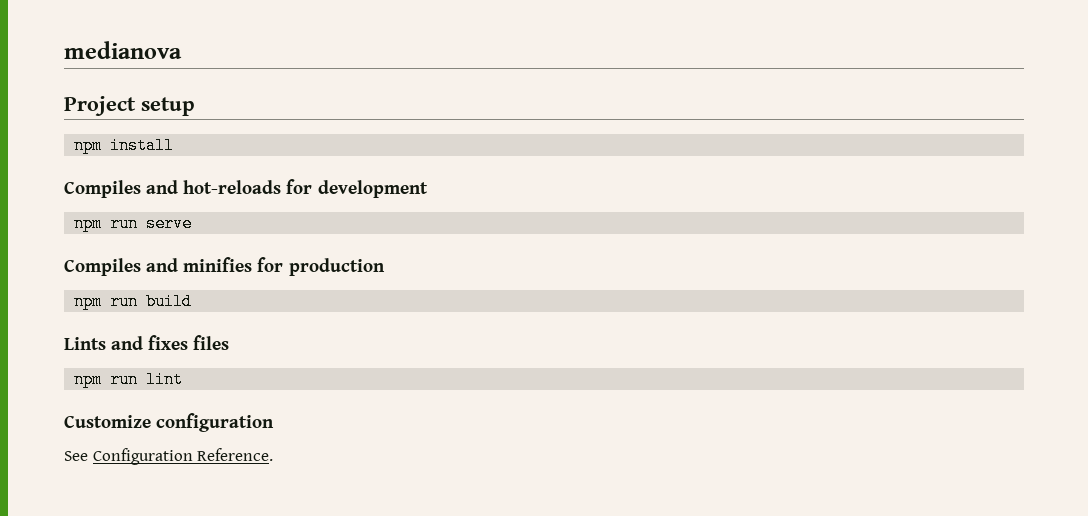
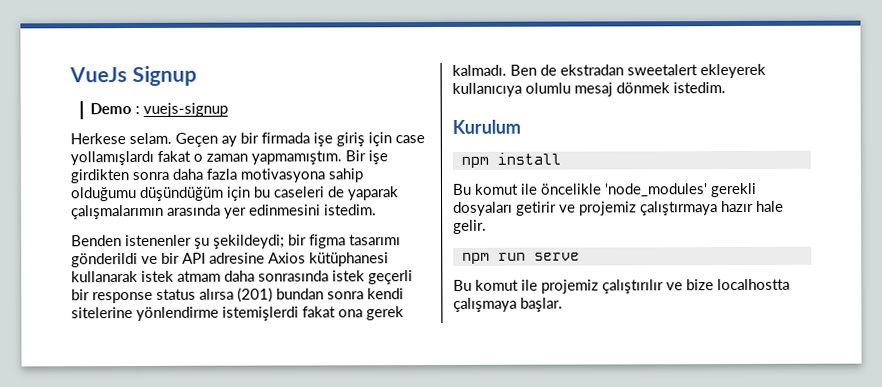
[64,41,182,59] [64,96,195,116] [74,137,175,154] [64,179,428,198] [74,215,193,232] [64,257,385,276] [74,293,193,310] [64,335,230,350] [74,371,184,388] [64,413,275,432] [64,448,274,465] medianova // Project setup // npm install // Compiles and hot-reloads for development // npm run serve // Compiles and minifies for production // npm run build // Lints and fixes files // npm run lint // Customize configuration // See Configuration Reference. -> [69,65,197,87] [89,102,228,117] [70,132,425,147] [70,150,388,166] [70,168,363,184] [70,186,399,202] [71,204,377,220] [71,234,401,249] [71,252,389,268] [71,270,413,285] [71,287,404,304] [71,306,404,322] [452,63,766,79] [452,82,726,97] [452,119,521,134] [460,152,561,168] [452,182,757,198] [453,200,784,216] [453,219,487,234] [461,252,580,264] [453,278,790,294] [453,297,563,312] VueJs Signup // Demo : vuejs-signup // Herkese selam. Geçen ay bir firmada işe giriş için case yollamışlardı fakat o zaman yapmamıştım. Bir işe girdikten sonra daha fazla motivasyona sahip olduğumu düşündüğüm için bu caseleri de yaparak çalışmalarımın arasında yer edinmesini istedim. // Benden istenenler şu şekildeydi; bir figma tasarımı gönderildi ve bir API adresine Axios kütüphanesi kullanarak istek atmam daha sonrasında istek geçerli bir response status alırsa (201) bundan sonra kendi sitelerine yönlendirme istemişlerdi fakat ona gerek kalmadı. Ben de ekstradan sweetalert ekleyerek kullanıcıya olumlu mesaj dönmek istedim. // Kurulum // npm install // Bu komut ile öncelikle 'node_modules' gerekli dosyaları getirir ve projemiz çalıştırmaya hazır hale gelir. // npm run serve // Bu komut ile projemiz çalıştırılır ve bize localhostta çalışmaya başlar.

